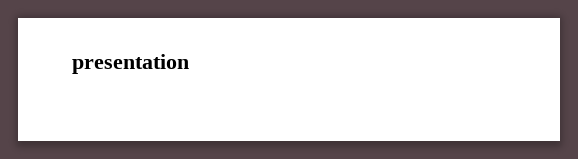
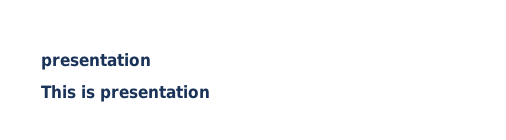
[72,54,189,74] presentation -> [41,53,151,70] [41,85,210,102] presentation // This is presentation

